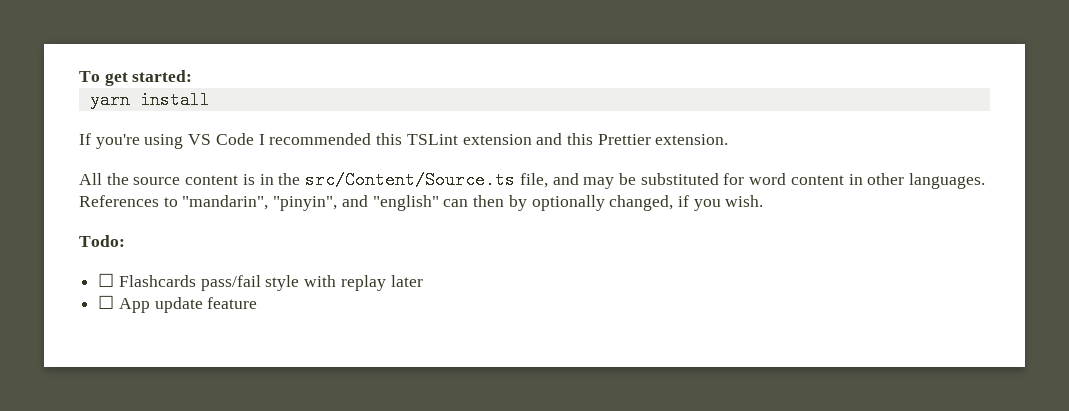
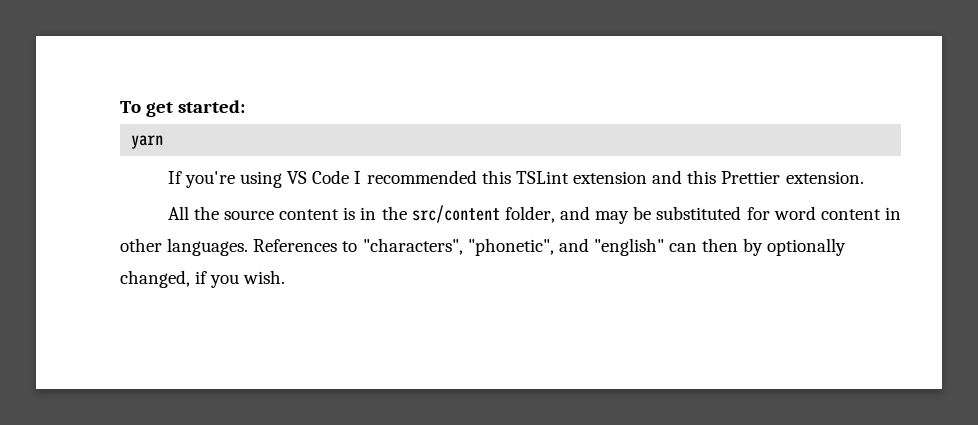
[139,91,210,109] install -> (164, 142) none
[305,171,548,189] src/Content/Source.ts file, -> [411,205,555,223] src/content folder,
[182,195,338,211] "mandarin", "pinyin", -> [362,238,554,256] "characters", "phonetic",
[79,235,125,247] [98,273,423,291] [98,295,258,313] // Todo: // ☐ Flashcards pass/fail style with replay later // ☐ App update feature -> (286, 277) none

